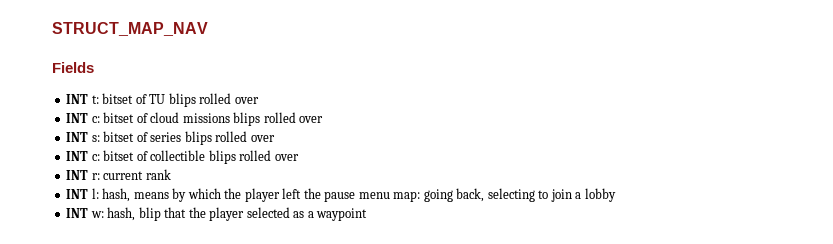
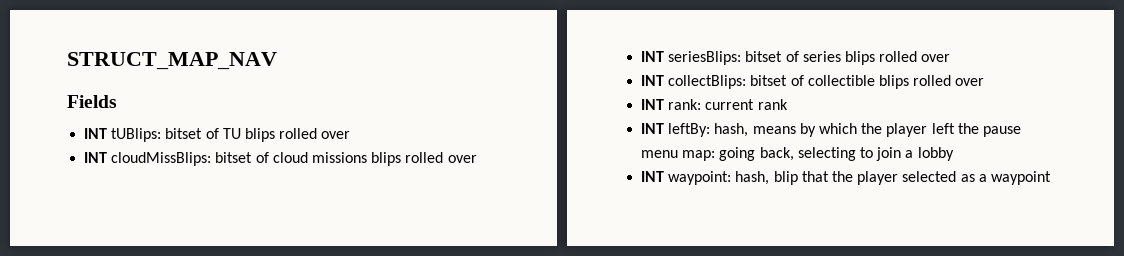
[91,95,99,104] t: -> [111,128,162,142] tUBlips:
[91,116,100,123] c: -> [111,152,212,166] cloudMissBlips:
[91,135,100,142] s: -> [668,51,742,65] seriesBlips:
[91,154,100,161] c: -> [668,75,747,89] collectBlips:
[91,173,100,180] r: -> [668,99,702,110] rank:
[91,188,99,199] l: -> [668,123,711,137] leftBy:
[90,211,104,218] w: -> [668,171,732,185] waypoint:

